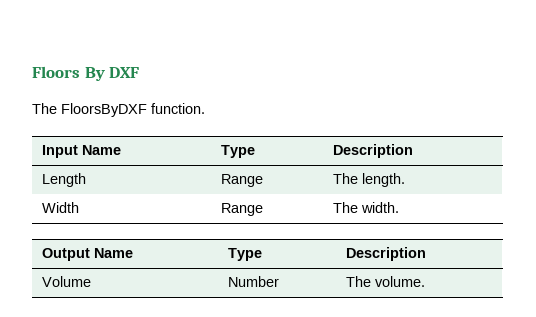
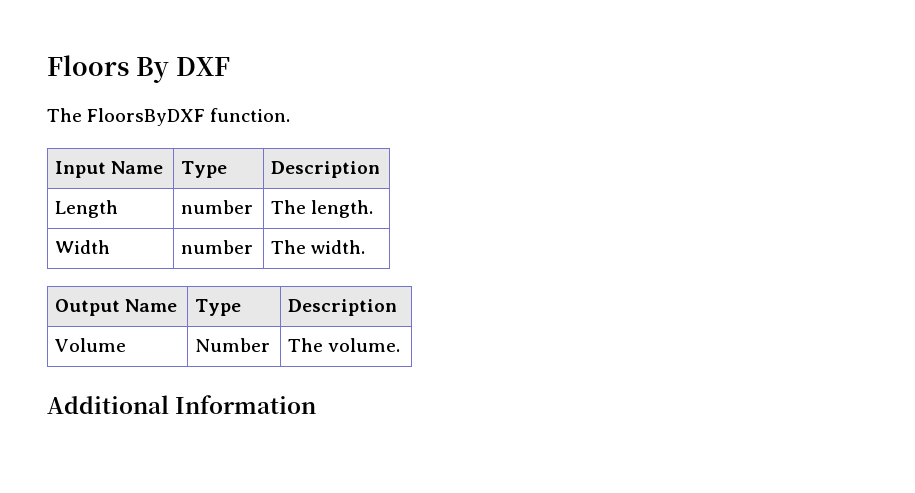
[221,174,264,187] Range -> [181,200,254,214] number
[221,203,264,216] Range -> [181,240,254,254] number
(426, 281) none -> [47,395,317,414] // Additional Information

